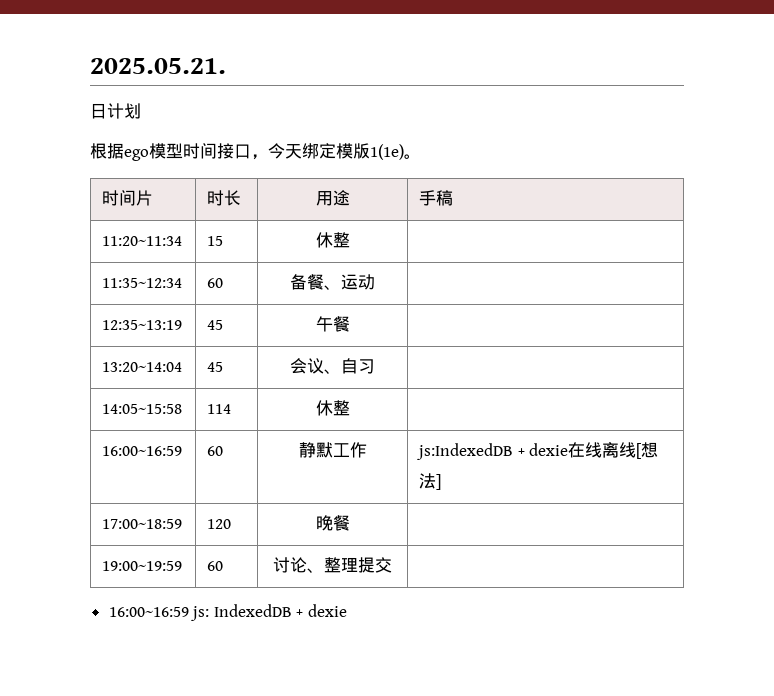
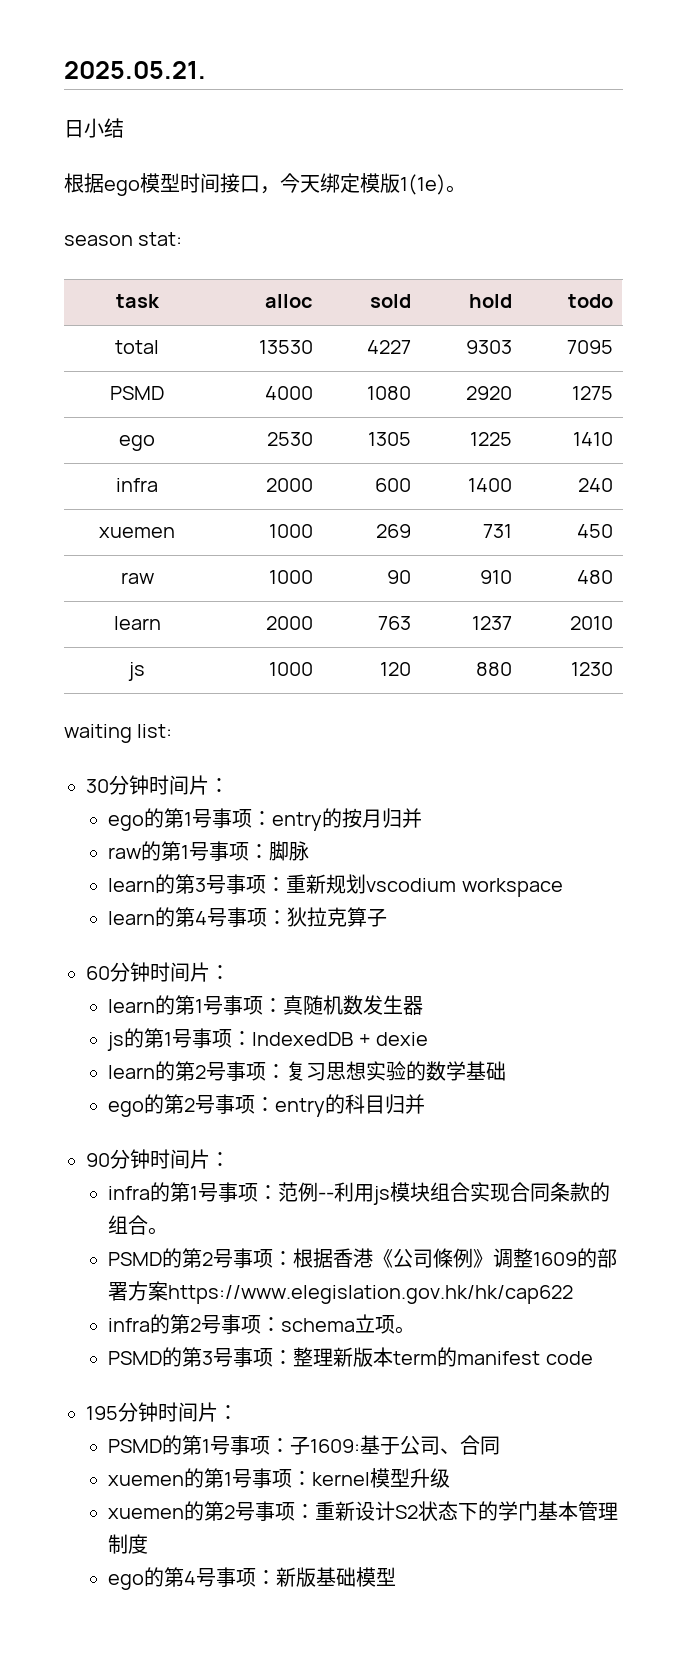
[107,103,141,119] 计划 -> [84,118,124,138] 小结
[102,190,154,206] [207,190,242,206] [315,190,350,206] [419,190,454,206] [102,236,183,246] [207,236,224,246] [315,232,350,248] [102,278,183,288] [207,278,224,288] [290,274,375,290] [102,320,183,330] [207,320,224,330] [315,316,350,332] [102,362,183,372] [207,362,224,372] [290,358,375,374] [102,404,183,414] [207,404,232,414] [315,400,350,416] [102,446,183,456] [207,446,224,456] [298,442,367,458] [416,442,659,460] [419,473,442,490] [102,519,183,529] [207,519,232,529] [315,515,350,531] [102,561,183,571] [207,561,224,571] [273,557,392,573] [108,604,348,621] // 时间片 | 时长 | 用途 | 手稿 // 11:20~11:34 | 15 | 休整 | // 11:35~12:34 | 60 | 备餐、运动 | // 12:35~13:19 | 45 | 午餐 | // 13:20~14:04 | 45 | 会议、自习 | // 14:05~15:58 | 114 | 休整 | // 16:00~16:59 | 60 | 静默工作 | js:IndexedDB + dexie在线离线[想法] // 17:00~18:59 | 120 | 晚餐 | // 19:00~19:59 | 60 | 讨论、整理提交 | // 16:00~16:59 js: IndexedDB + dexie -> [64,232,183,246] [115,294,160,308] [264,294,313,308] [369,294,411,308] [468,294,512,308] [567,294,613,308] [115,340,159,354] [258,340,313,354] [366,340,411,354] [465,340,512,354] [566,340,613,354] [110,386,164,400] [264,386,313,400] [366,386,411,400] [465,386,512,400] [571,386,613,400] [119,435,155,451] [266,432,313,446] [367,432,411,446] [469,432,512,446] [572,432,613,446] [116,478,158,492] [265,478,313,492] [374,478,411,492] [467,478,512,492] [577,478,613,492] [99,527,175,538] [268,524,313,538] [375,524,411,538] [482,524,512,538] [576,524,613,538] [120,572,154,584] [268,570,313,584] [386,570,411,584] [479,570,512,584] [576,570,613,584] [113,616,161,630] [265,616,313,630] [377,616,411,630] [471,616,512,630] [569,616,613,630] [128,662,145,681] [268,662,313,676] [379,662,411,676] [475,662,512,676] [570,662,613,676] [64,724,173,743] [86,775,229,795] [108,808,423,831] [108,841,310,861] [108,874,563,897] [108,907,388,927] [86,962,230,982] [108,995,424,1015] [107,1028,429,1051] [108,1061,507,1081] [108,1094,426,1117] [86,1149,230,1169] [108,1182,611,1205] [108,1215,169,1235] [108,1248,618,1268] [108,1281,574,1304] [108,1314,416,1334] [108,1347,593,1367] [86,1402,238,1422] [108,1435,501,1455] [108,1468,451,1488] [108,1501,619,1521] [108,1534,149,1554] [108,1567,397,1590] // season stat: // task | alloc | sold | hold | todo // total | 13530 | 4227 | 9303 | 7095 // PSMD | 4000 | 1080 | 2920 | 1275 // ego | 2530 | 1305 | 1225 | 1410 // infra | 2000 | 600 | 1400 | 240 // xuemen | 1000 | 269 | 731 | 450 // raw | 1000 | 90 | 910 | 480 // learn | 2000 | 763 | 1237 | 2010 // js | 1000 | 120 | 880 | 1230 // waiting list: // 30分钟时间片： // ego的第1号事项：entry的按月归并 // raw的第1号事项：脚脉 // learn的第3号事项：重新规划vscodium workspace // learn的第4号事项：狄拉克算子 // 60分钟时间片： // learn的第1号事项：真随机数发生器 // js的第1号事项：IndexedDB + dexie // learn的第2号事项：复习思想实验的数学基础 // ego的第2号事项：entry的科目归并 // 90分钟时间片： // infra的第1号事项：范例--利用js模块组合实现合同条款的组合。 // PSMD的第2号事项：根据香港《公司條例》调整1609的部署方案https://www.elegislation.gov.hk/hk/cap622 // infra的第2号事项：schema立项。 // PSMD的第3号事项：整理新版本term的manifest code // 195分钟时间片： // PSMD的第1号事项：子1609:基于公司、合同 // xuemen的第1号事项：kernel模型升级 // xuemen的第2号事项：重新设计S2状态下的学门基本管理制度 // ego的第4号事项：新版基础模型

